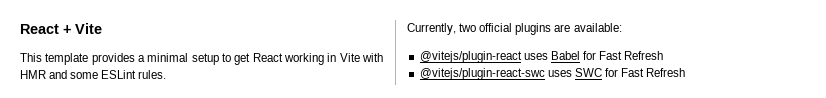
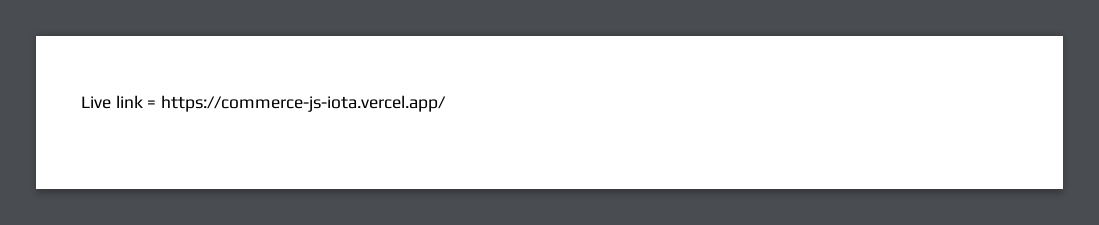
[20,23,102,34] [20,53,383,65] [20,70,167,79] [407,23,622,35] [419,51,664,63] [419,68,686,80] React + Vite // This template provides a minimal setup to get React working in Vite with HMR and some ESLint rules. // Currently, two official plugins are available: // @vitejs/plugin-react uses Babel for Fast Refresh // @vitejs/plugin-react-swc uses SWC for Fast Refresh -> [81,95,447,112] Live link = https://commerce-js-iota.vercel.app/

